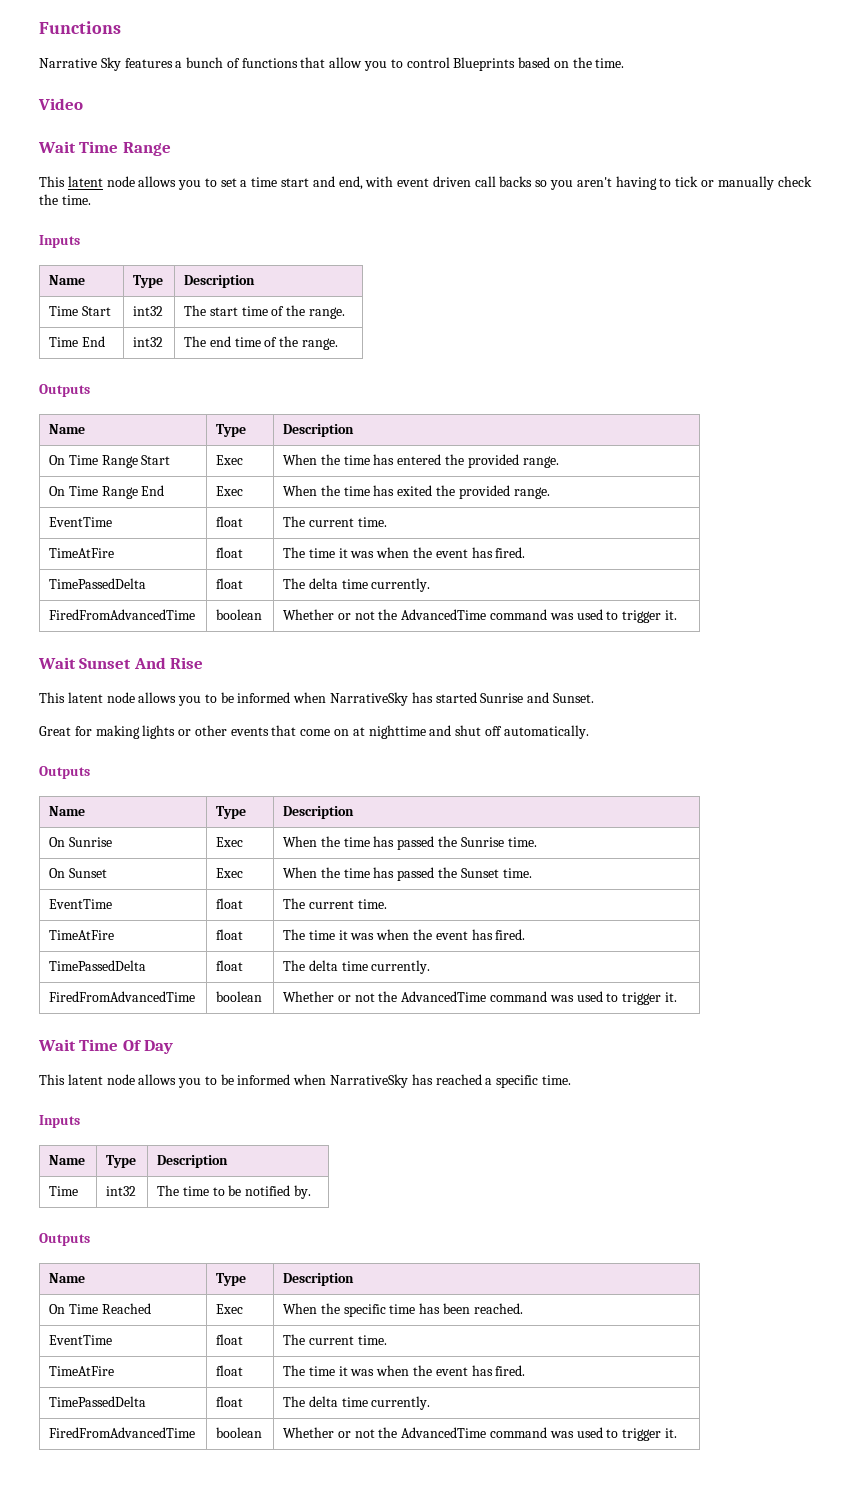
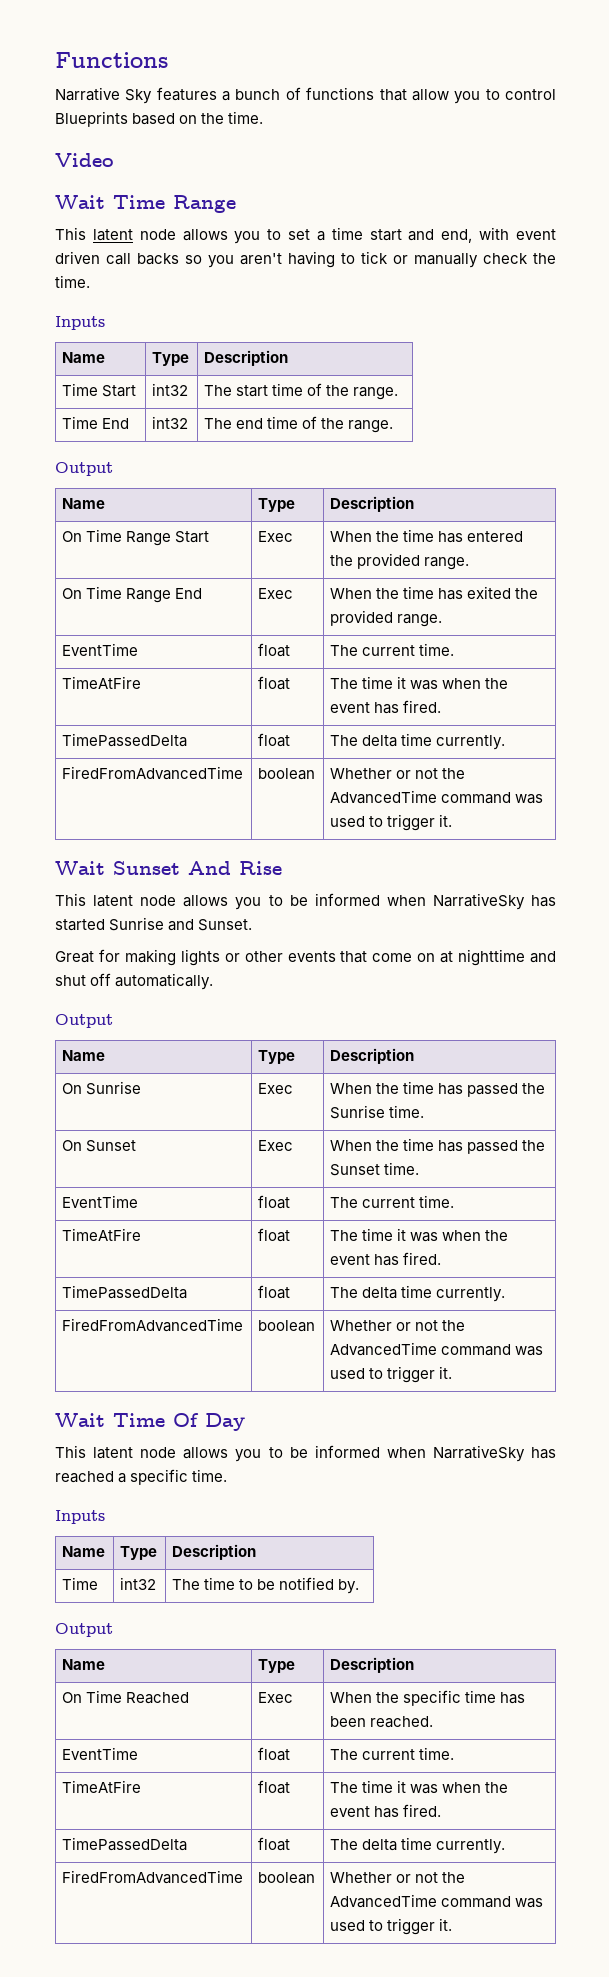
[39,384,90,397] Outputs -> [55,462,113,476] Output
[39,766,90,779] Outputs -> [55,1014,113,1028] Output
[39,1233,90,1246] Outputs -> [55,1623,113,1637] Output

